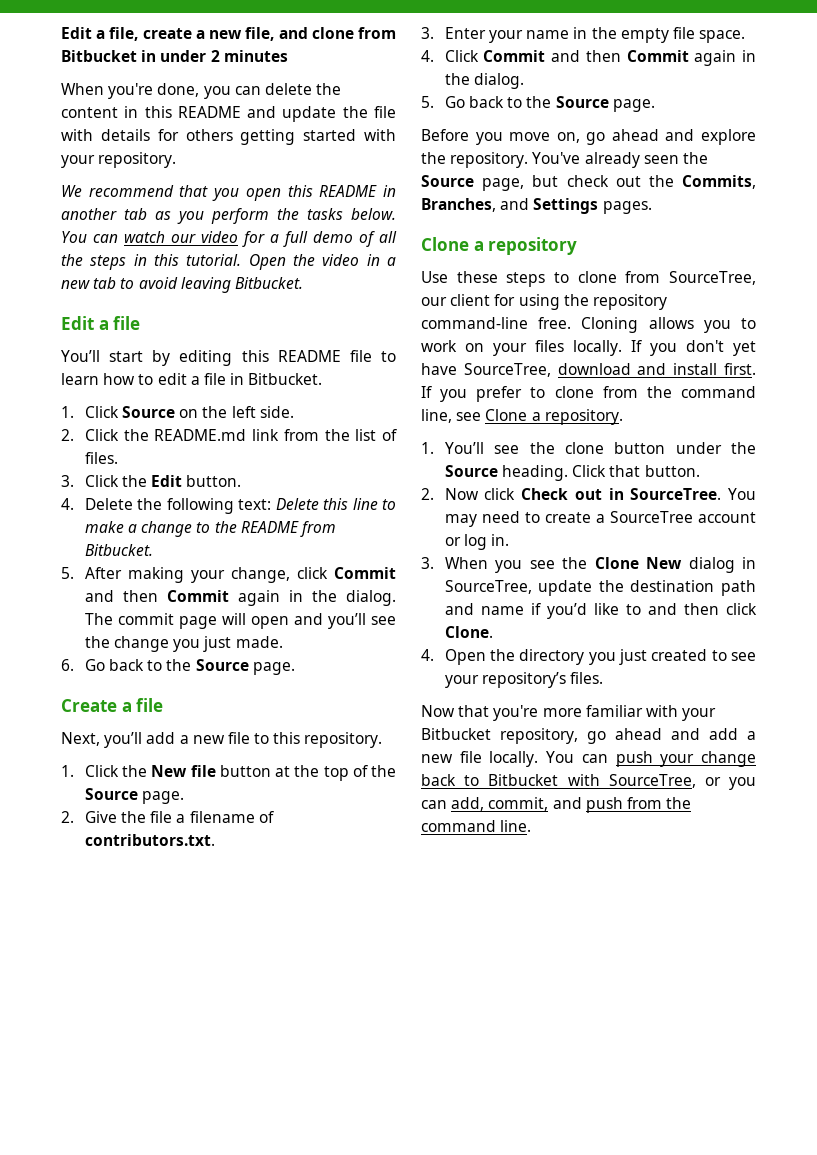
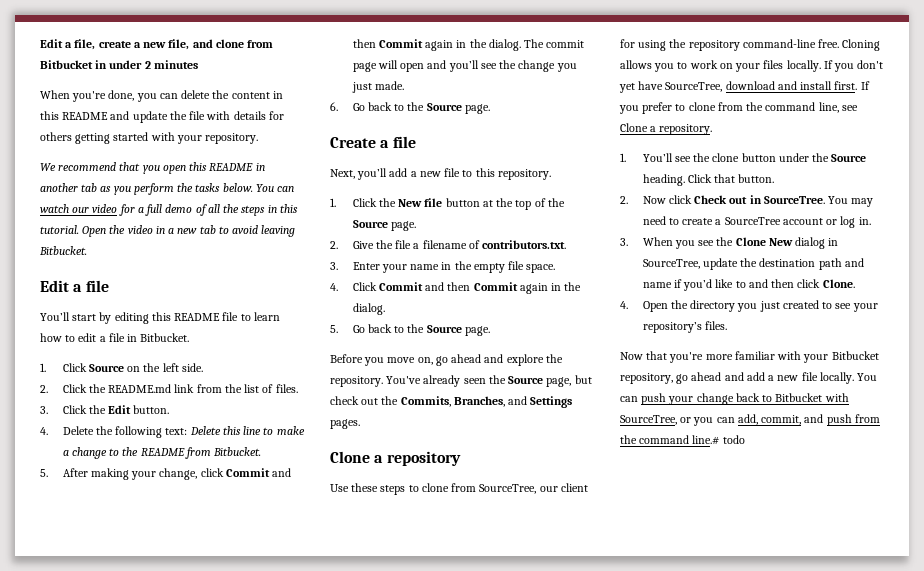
[500,820,532,832] line. -> [692,435,745,445] line.# todo

